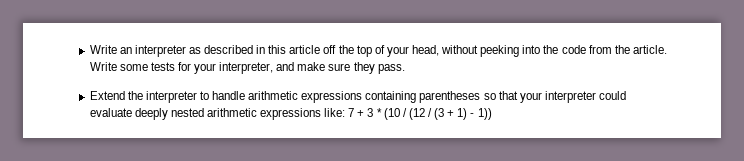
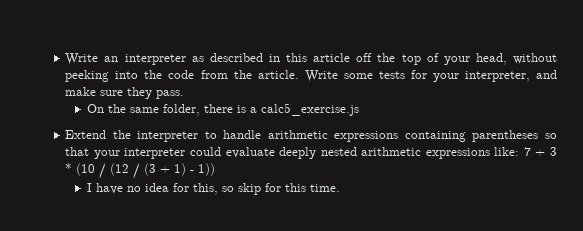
(405, 69) none -> [86,103,359,116] // On the same folder, there is a calc5_exercise.js
(492, 114) none -> [86,183,340,195] // I have no idea for this, so skip for this time.

